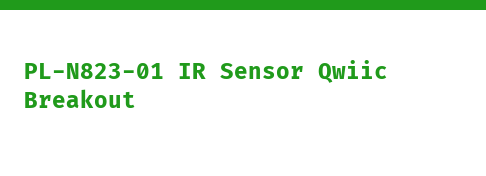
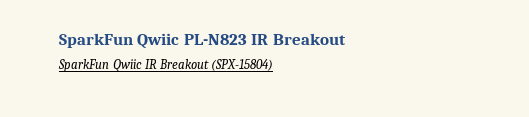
[24,60,388,83] [24,89,136,108] PL-N823-01 IR Sensor Qwiic Breakout -> [59,33,346,49] [58,59,274,72] SparkFun Qwiic PL-N823 IR Breakout // SparkFun Qwiic IR Breakout (SPX-15804)

